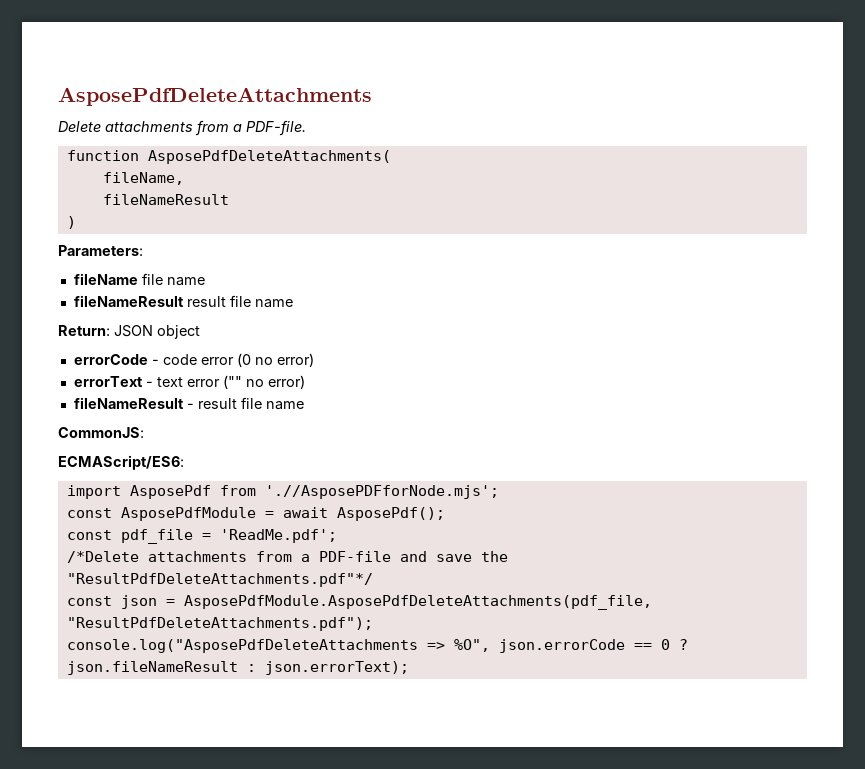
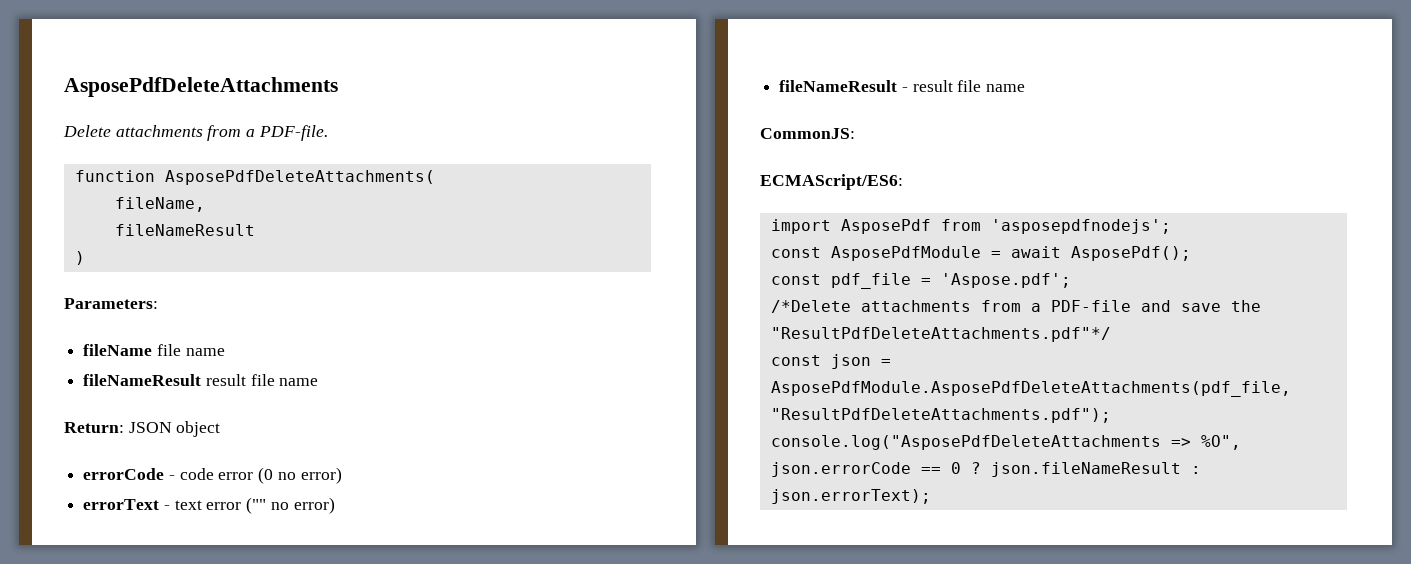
[264,485,499,499] './/AsposePDFforNode.mjs'; -> [990,219,1171,234] 'asposepdfnodejs';
[219,529,337,543] 'ReadMe.pdf'; -> [940,273,1071,288] 'Aspose.pdf';

